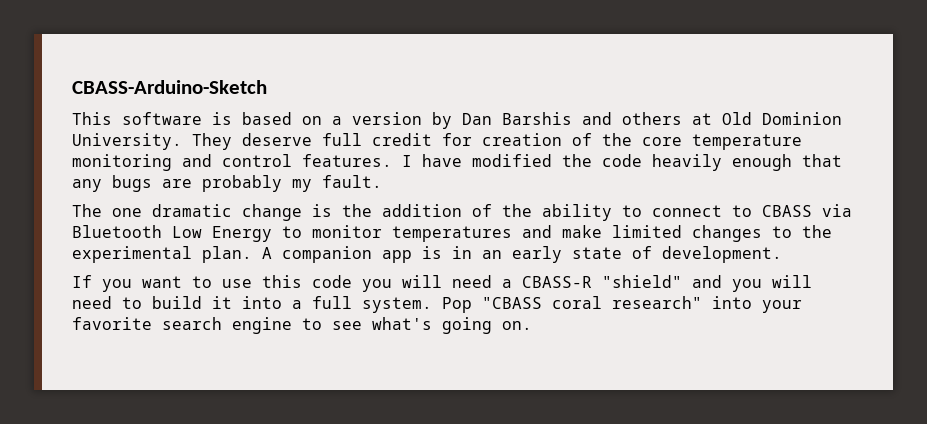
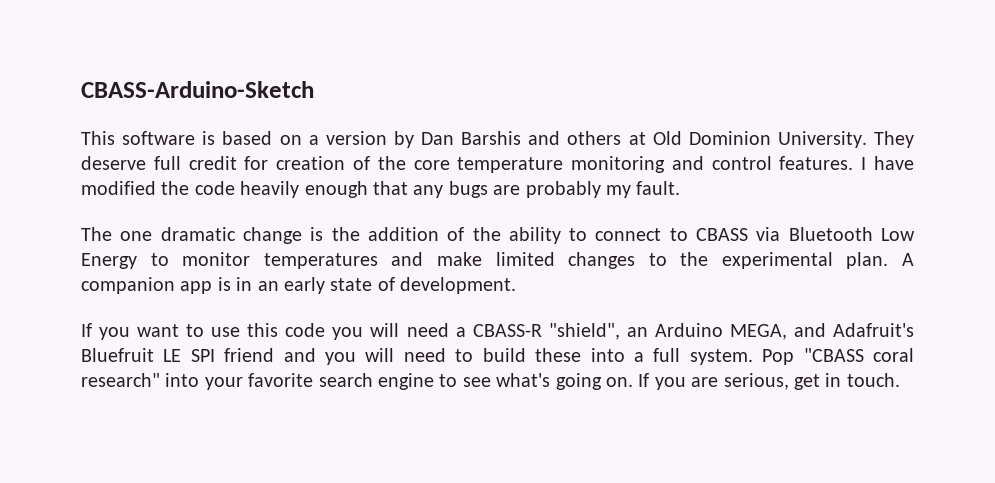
[602,275,682,288] "shield" -> [548,323,914,340] [81,348,275,362] "shield", an Arduino MEGA, and Adafruit's Bluefruit LE SPI friend
[212,296,232,309] it -> [535,348,582,362] these
(532, 325) none -> [638,373,900,390] If you are serious, get in touch.

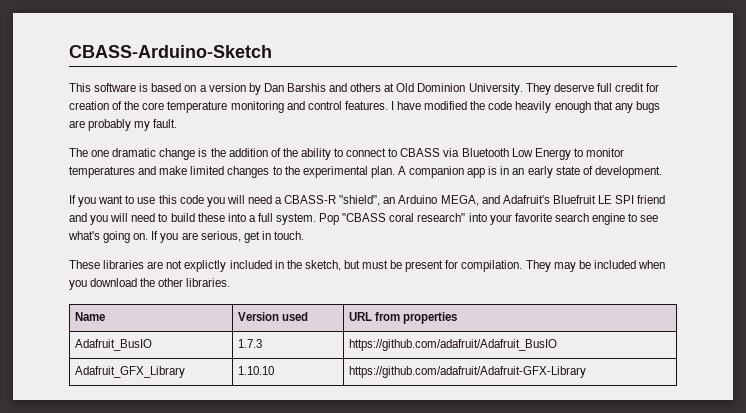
(900, 380) none -> [69,260,665,272] [69,278,231,290] [74,312,105,321] [237,312,308,321] [348,312,457,324] [74,339,152,351] [237,339,262,348] [348,339,557,351] [74,366,185,378] [237,366,274,375] [348,366,586,378] // These libraries are not explictly included in the sketch, but must be present for compilation. They may be included when you download the other libraries. // Name | Version used | URL from properties // Adafruit_BusIO | 1.7.3 | https://github.com/adafruit/Adafruit_BusIO // Adafruit_GFX_Library | 1.10.10 | https://github.com/adafruit/Adafruit-GFX-Library

